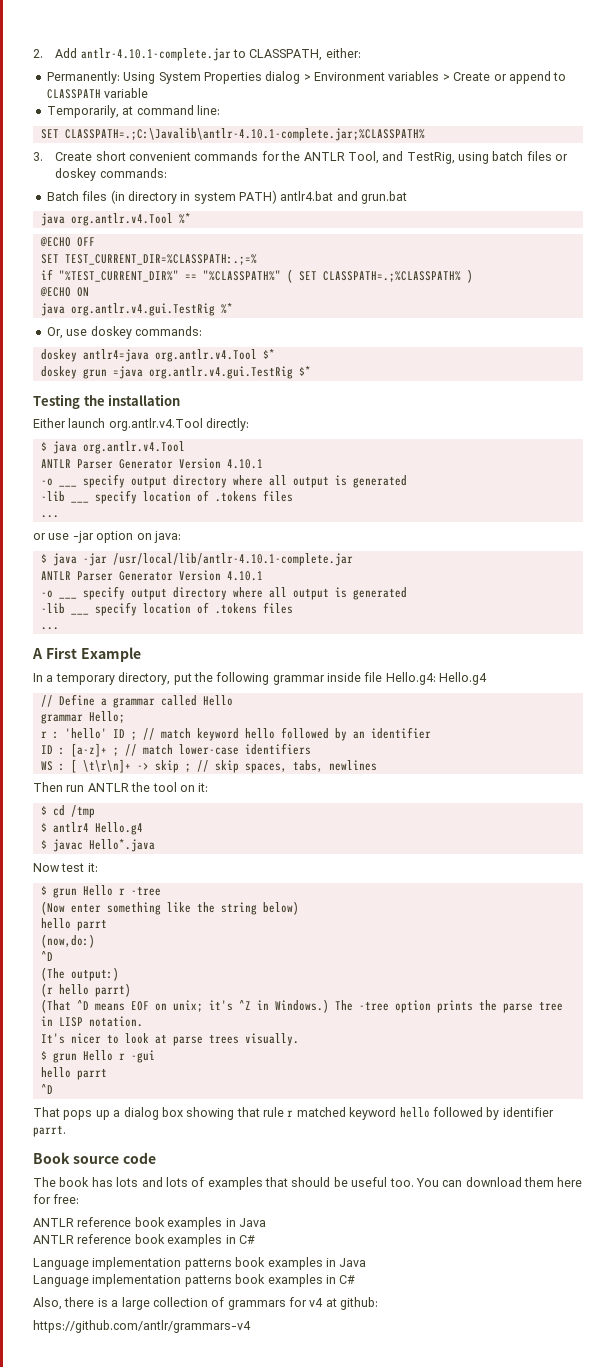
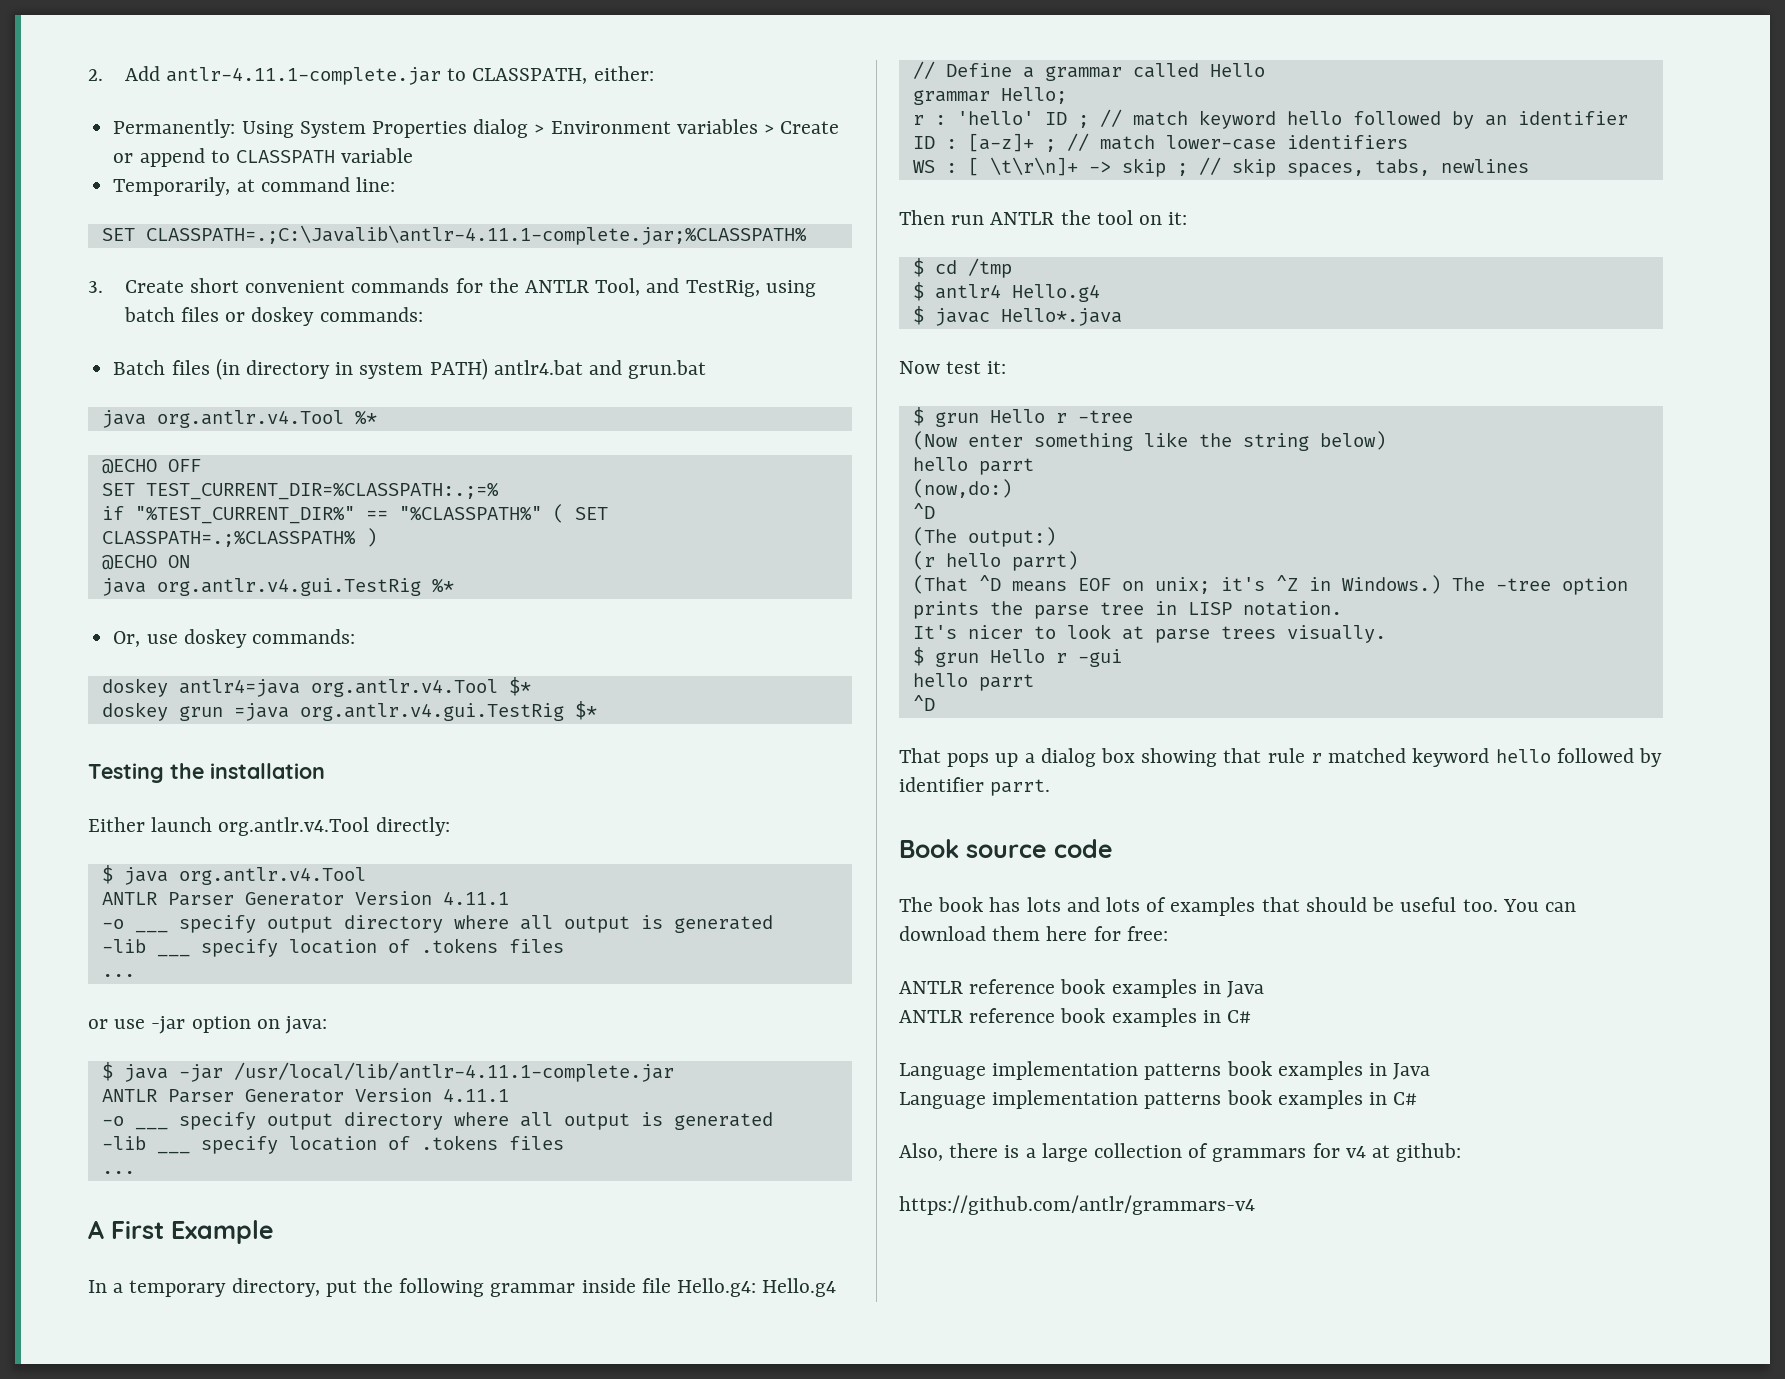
[80,48,231,61] antlr-4.10.1-complete.jar -> [165,67,441,85] antlr-4.11.1-complete.jar
[64,128,425,141] CLASSPATH=.;C:\Javalib\antlr-4.10.1-complete.jar;%CLASSPATH% -> [145,225,807,245] CLASSPATH=.;C:\Javalib\antlr-4.11.1-complete.jar;%CLASSPATH%
[226,459,263,469] 4.10.1 -> [442,891,509,905] 4.11.1
[112,553,353,566] [40,570,263,581] /usr/local/lib/antlr-4.10.1-complete.jar // ANTLR Parser Generator Version 4.10.1 -> [233,1062,674,1082] [101,1088,509,1103] /usr/local/lib/antlr-4.11.1-complete.jar // ANTLR Parser Generator Version 4.11.1

